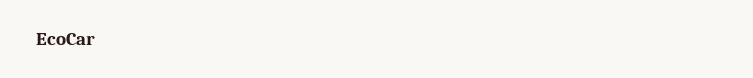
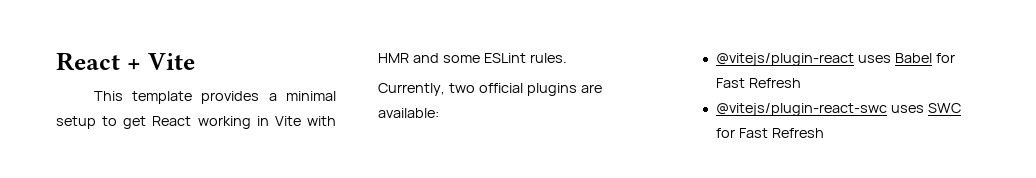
[36,33,95,45] EcoCar -> [56,52,195,71] [93,91,336,104] [56,116,336,129] [378,53,567,63] [378,83,602,96] [378,108,439,118] [715,53,955,66] [715,78,801,88] [715,103,961,116] [715,128,824,138] React + Vite // This template provides a minimal setup to get React working in Vite with HMR and some ESLint rules. // Currently, two official plugins are available: // @vitejs/plugin-react uses Babel for Fast Refresh // @vitejs/plugin-react-swc uses SWC for Fast Refresh

